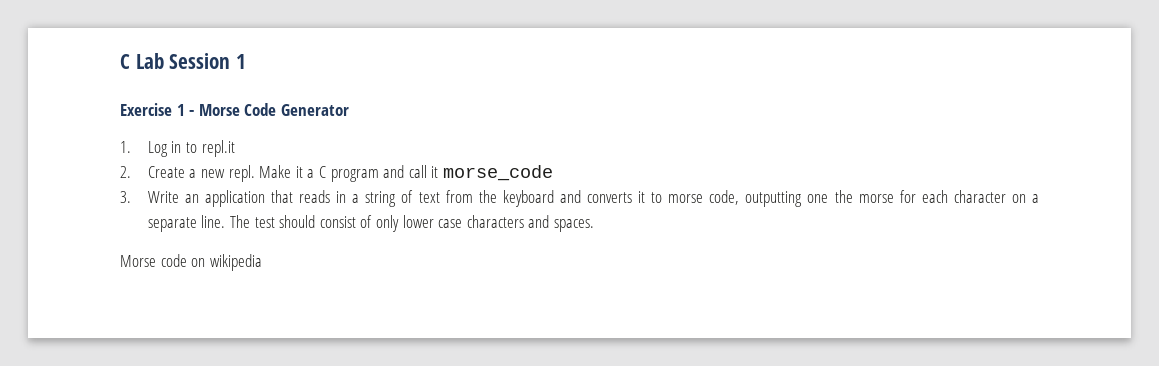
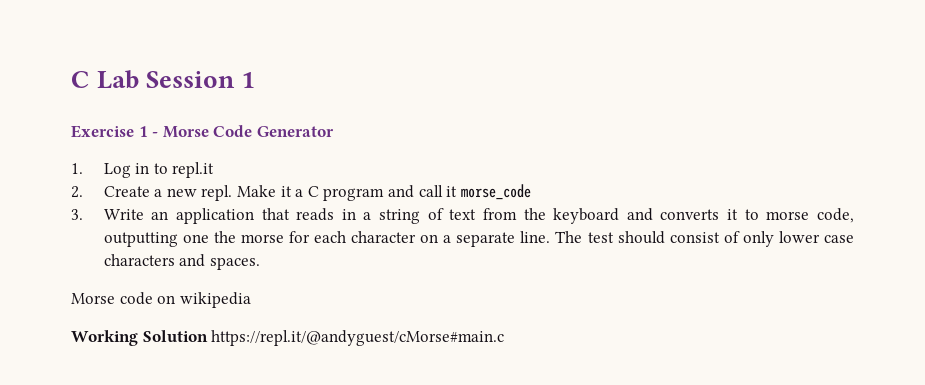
(262, 262) none -> [71,330,505,346] // Working Solution https://repl.it/@andyguest/cMorse#main.c

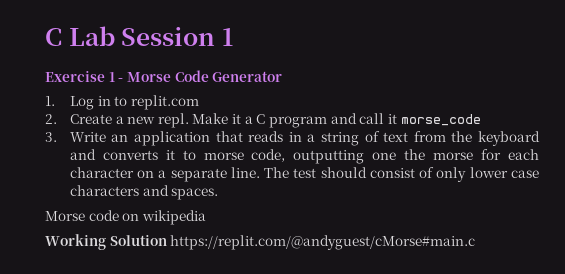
[172,162,215,178] repl.it -> [130,95,199,110] replit.com
[211,330,505,346] https://repl.it/@andyguest/cMorse#main.c -> [170,235,476,250] https://replit.com/@andyguest/cMorse#main.c

